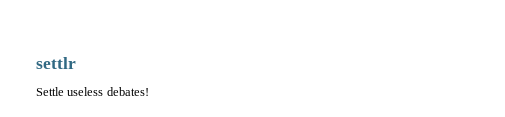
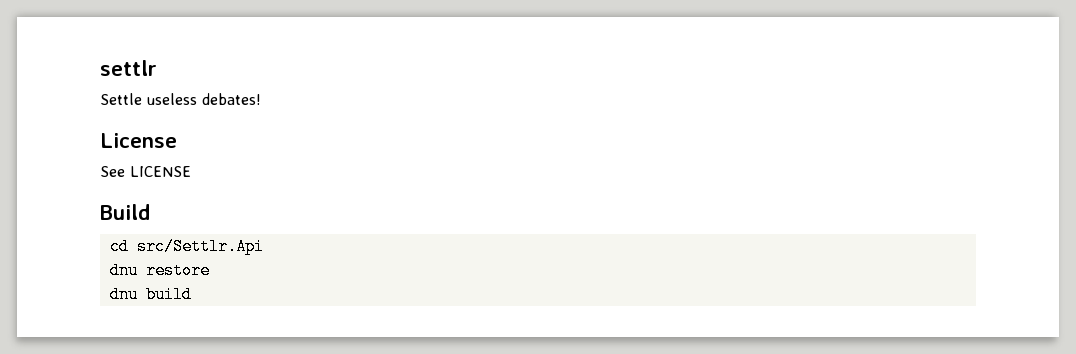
(149, 91) none -> [100,133,177,148] [100,166,191,177] [100,204,150,220] [109,238,264,255] [109,262,210,279] [109,286,192,303] // License // See LICENSE // Build // cd src/Settlr.Api // dnu restore // dnu build

